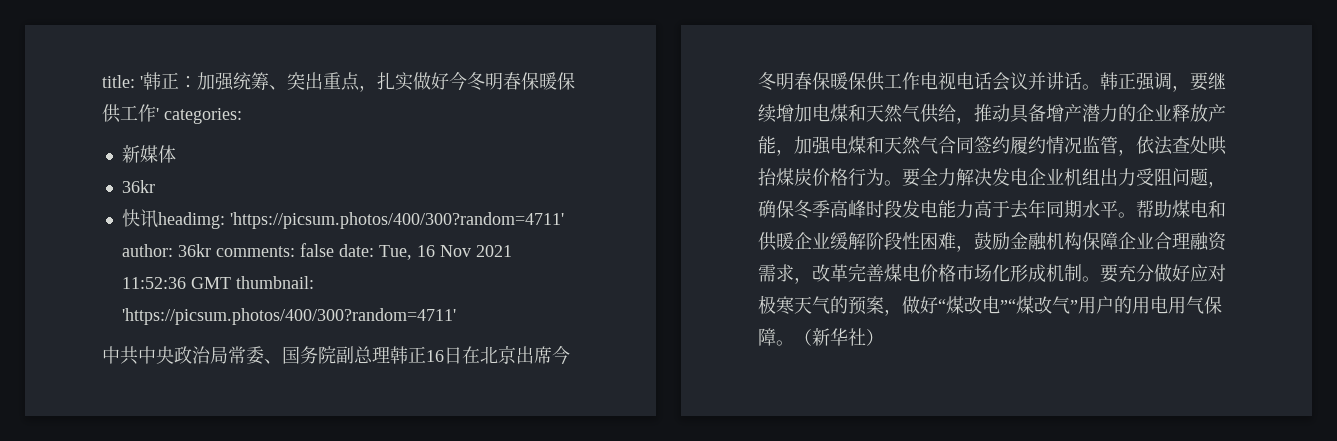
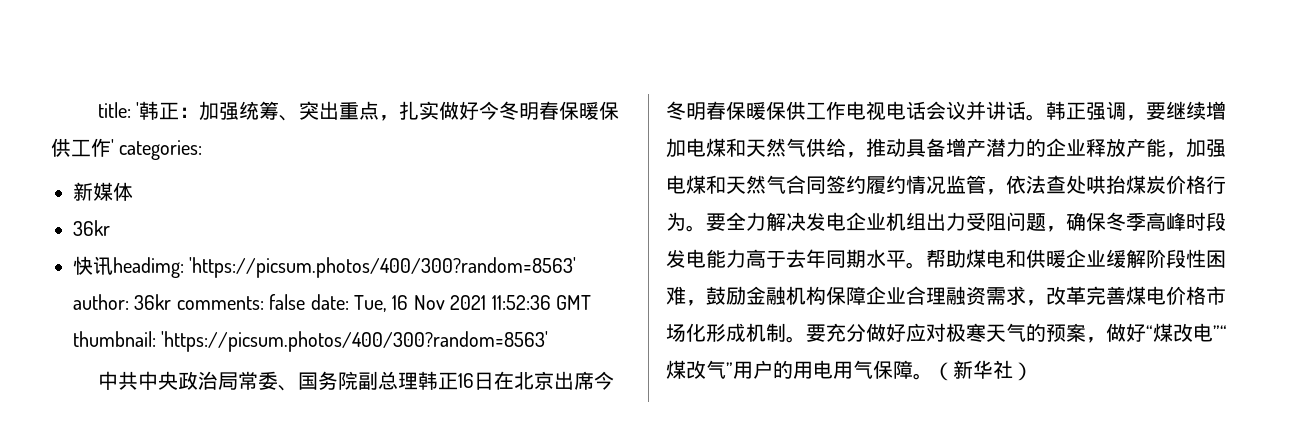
[229,212,564,229] 'https://picsum.photos/400/300?random=4711' -> [189,257,577,278] 'https://picsum.photos/400/300?random=8563'
[121,308,456,325] 'https://picsum.photos/400/300?random=4711' -> [161,331,549,352] 'https://picsum.photos/400/300?random=8563'

